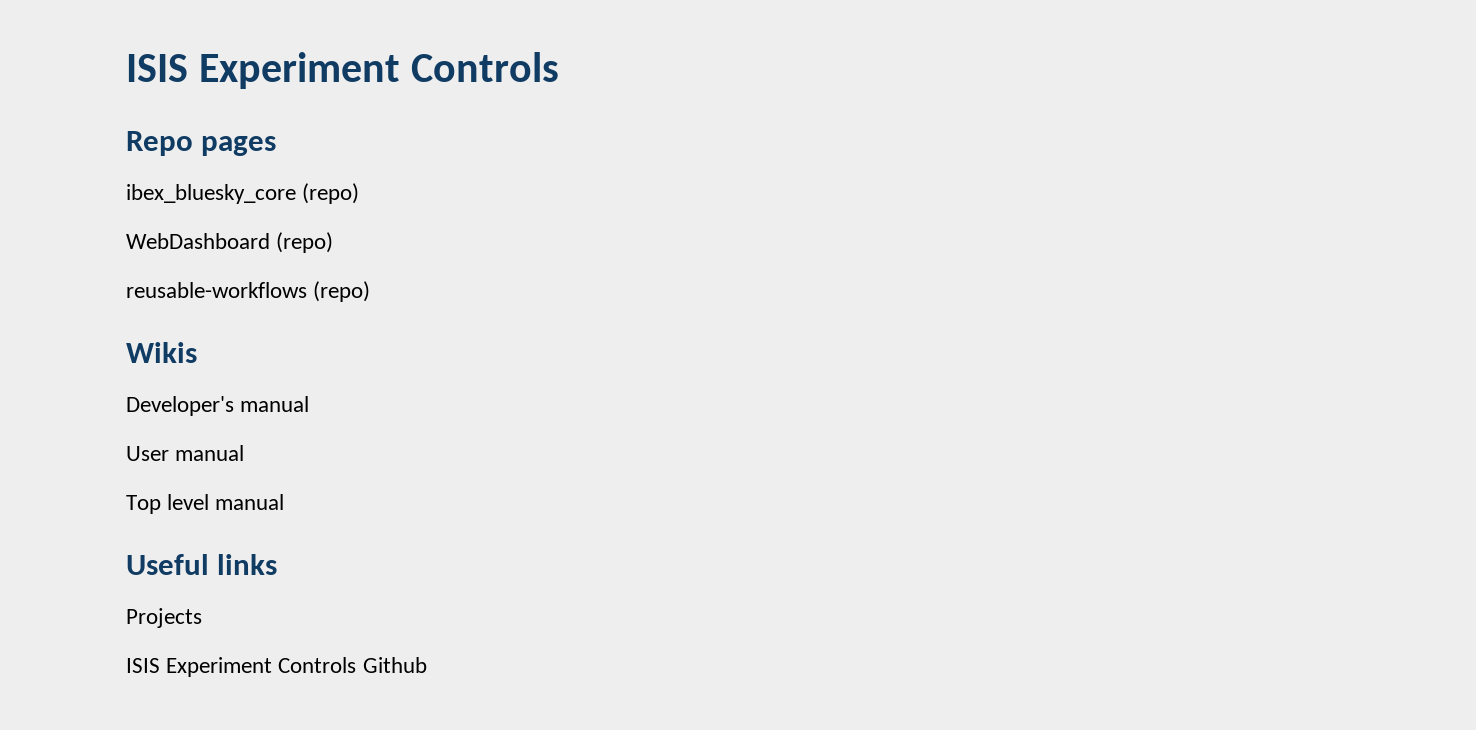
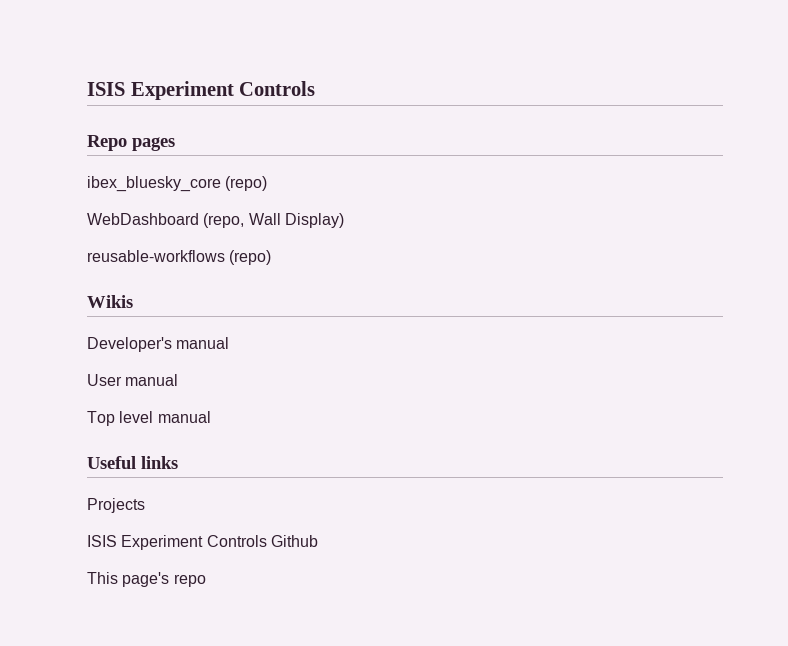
[276,232,334,253] (repo) -> [203,213,344,228] (repo, Wall Display)
(427, 665) none -> [87,572,206,587] // This page's repo

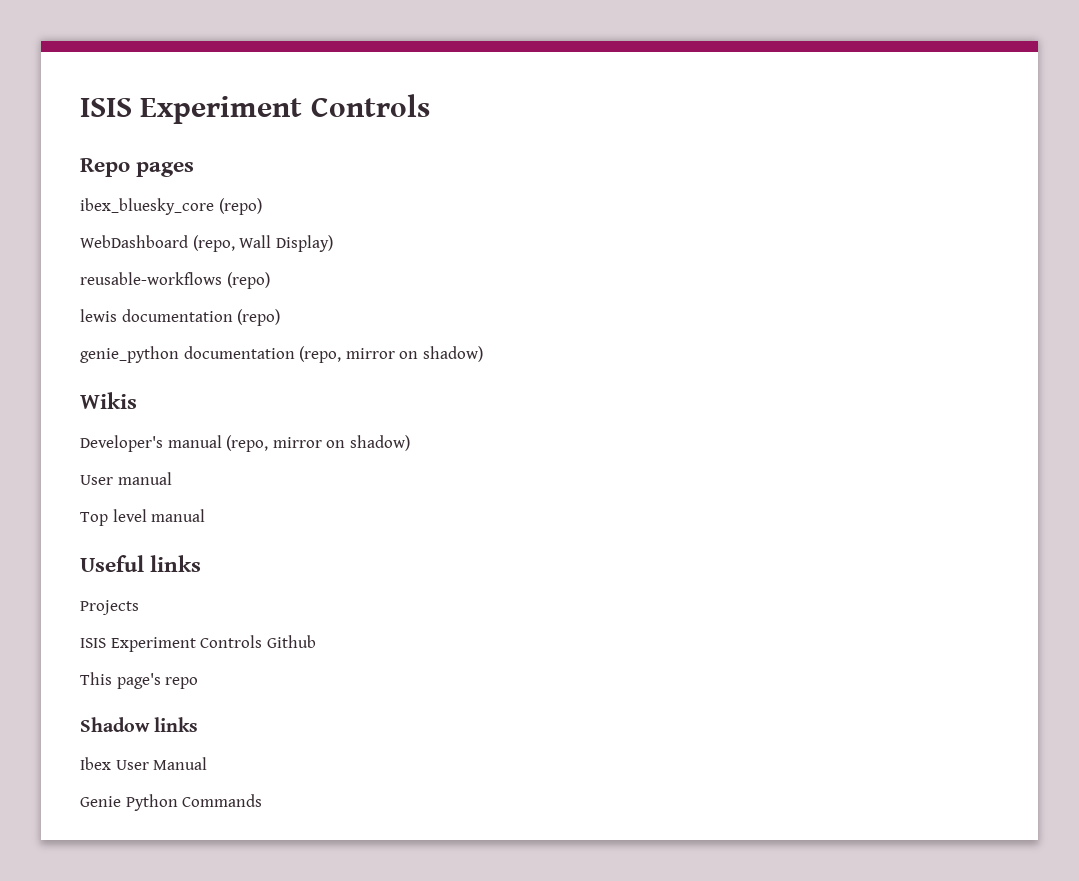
(272, 257) none -> [80,309,281,326] [80,346,483,363] // lewis documentation (repo) // genie_python documentation (repo, mirror on shadow)
(230, 343) none -> [226,435,410,452] (repo, mirror on shadow)
(206, 580) none -> [80,717,199,732] [80,757,208,770] [80,794,263,811] // Shadow links // Ibex User Manual // Genie Python Commands

